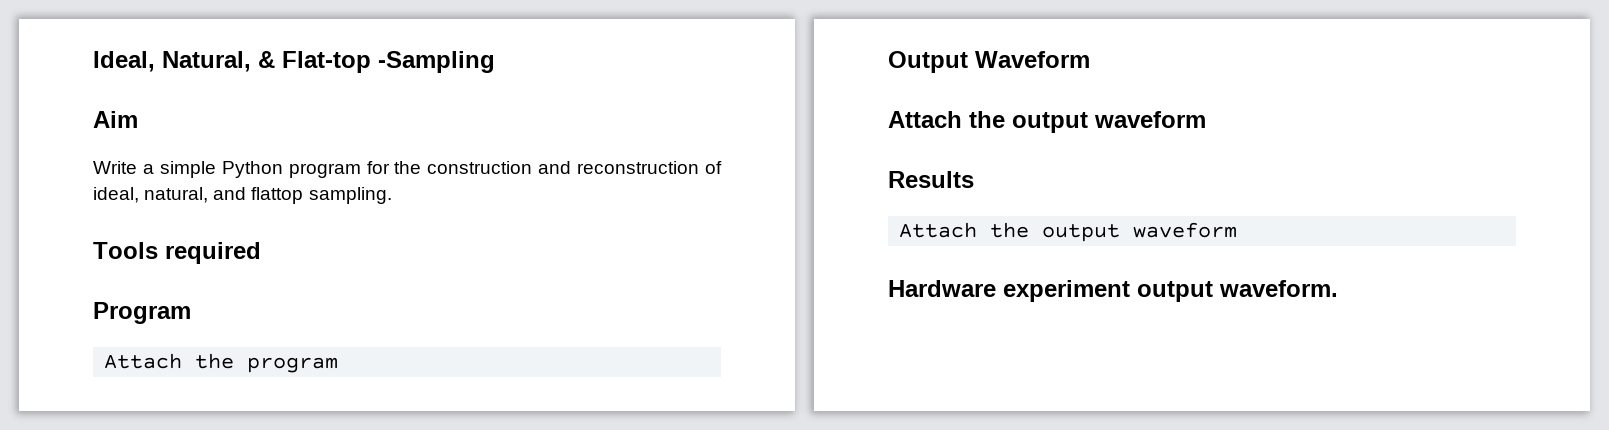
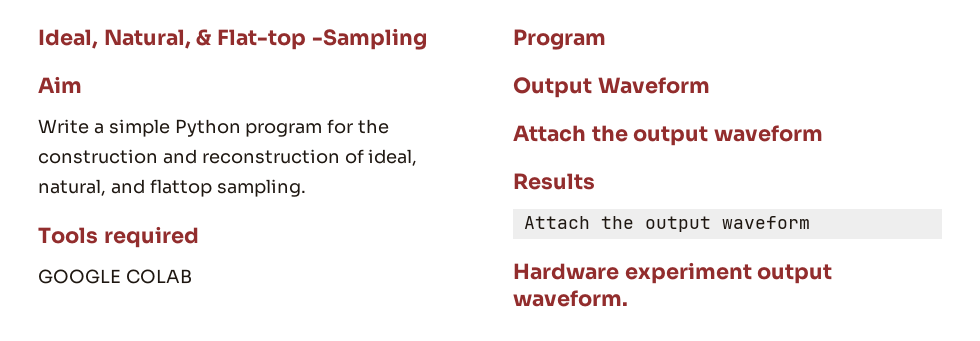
(261, 253) none -> [38,269,192,284] // GOOGLE COLAB
[104,353,339,373] // Attach the program -> (606, 39) none

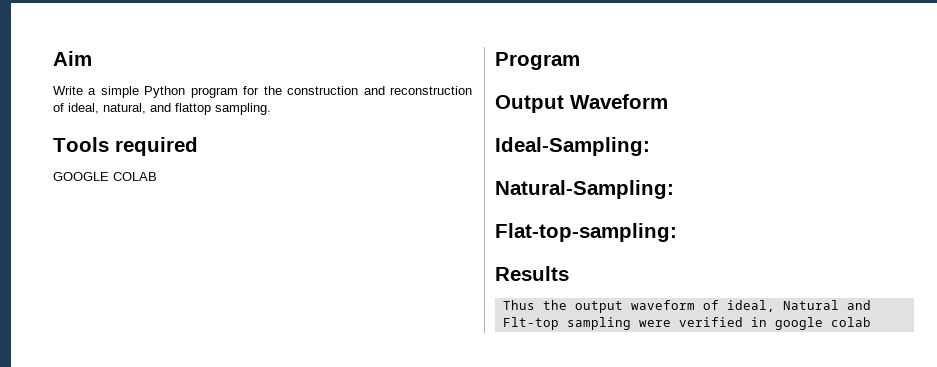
[38,28,427,50] Ideal, Natural, & Flat-top -Sampling // -> (53, 58) none
[513,125,824,146] [513,173,595,190] [523,216,810,232] [513,262,833,284] [513,290,628,307] Attach the output waveform // Results // Attach the output waveform // Hardware experiment output waveform. -> [495,137,650,156] [495,180,674,199] [495,223,677,242] [495,266,569,281] [502,300,871,313] [502,317,871,330] Ideal-Sampling: // Natural-Sampling: // Flat-top-sampling: // Results // Thus the output waveform of ideal, Natural and Flt-top sampling were verified in google colab

